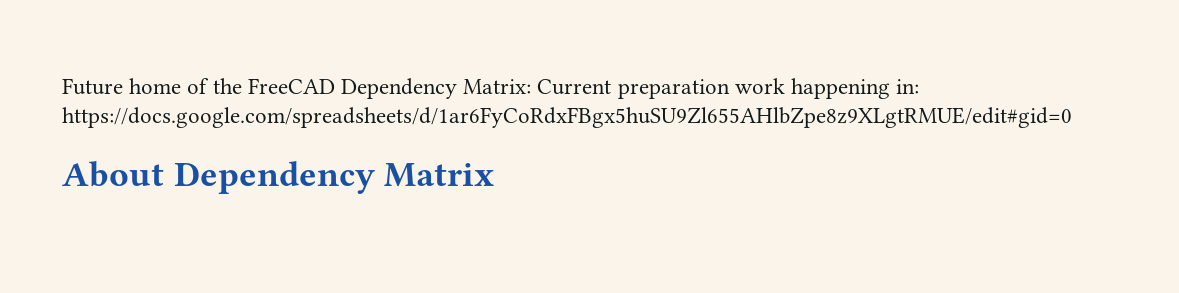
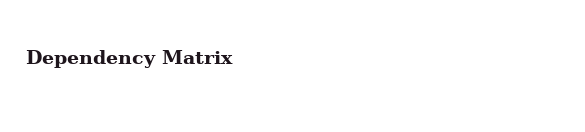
[62,78,920,99] [62,107,1072,128] [62,161,164,187] Future home of the FreeCAD Dependency Matrix: Current preparation work happening in: https://docs.google.com/spreadsheets/d/1ar6FyCoRdxFBgx5huSU9Zl655AHlbZpe8z9XLgtRMUE/edit#gid=0 // About -> (26, 59) none

